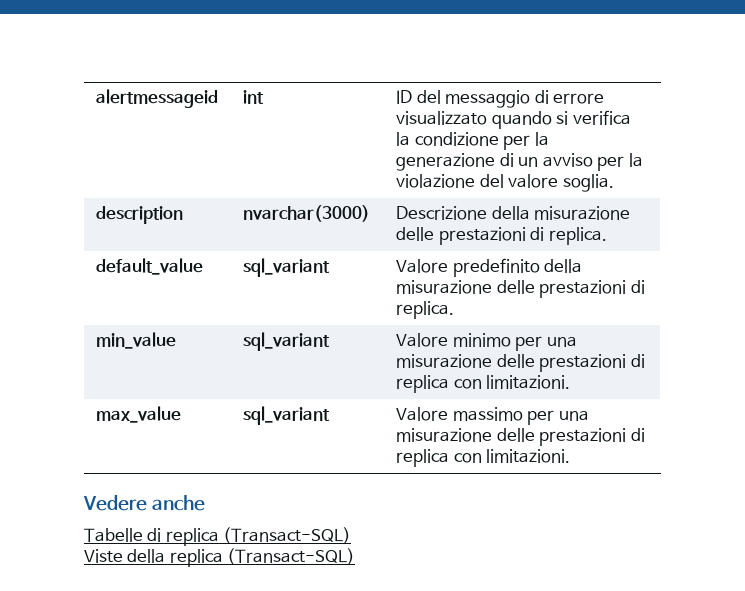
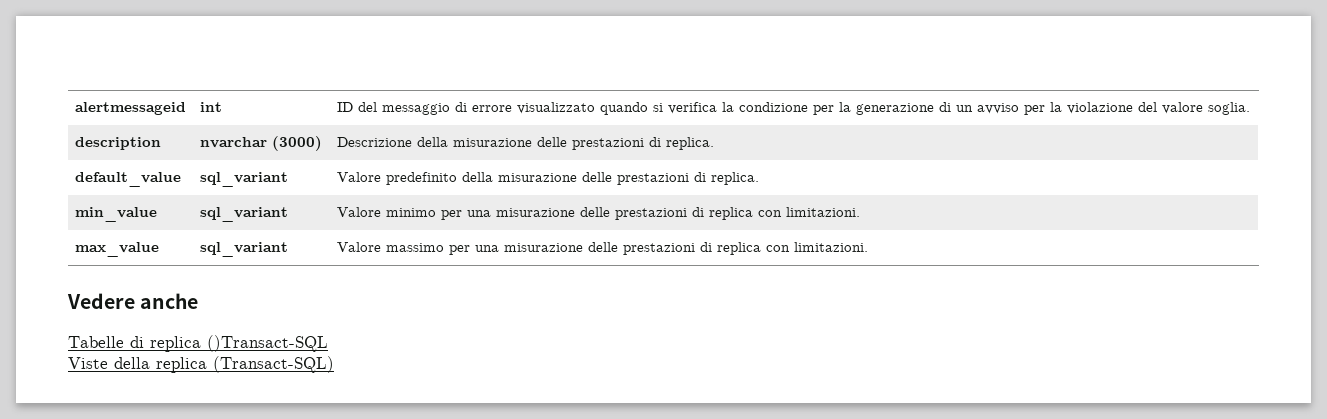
[243,205,371,222] nvarchar(3000) -> [199,136,322,151] nvarchar (3000)
[223,527,352,544] (Transact-SQL) -> [207,335,328,352] ()Transact-SQL

